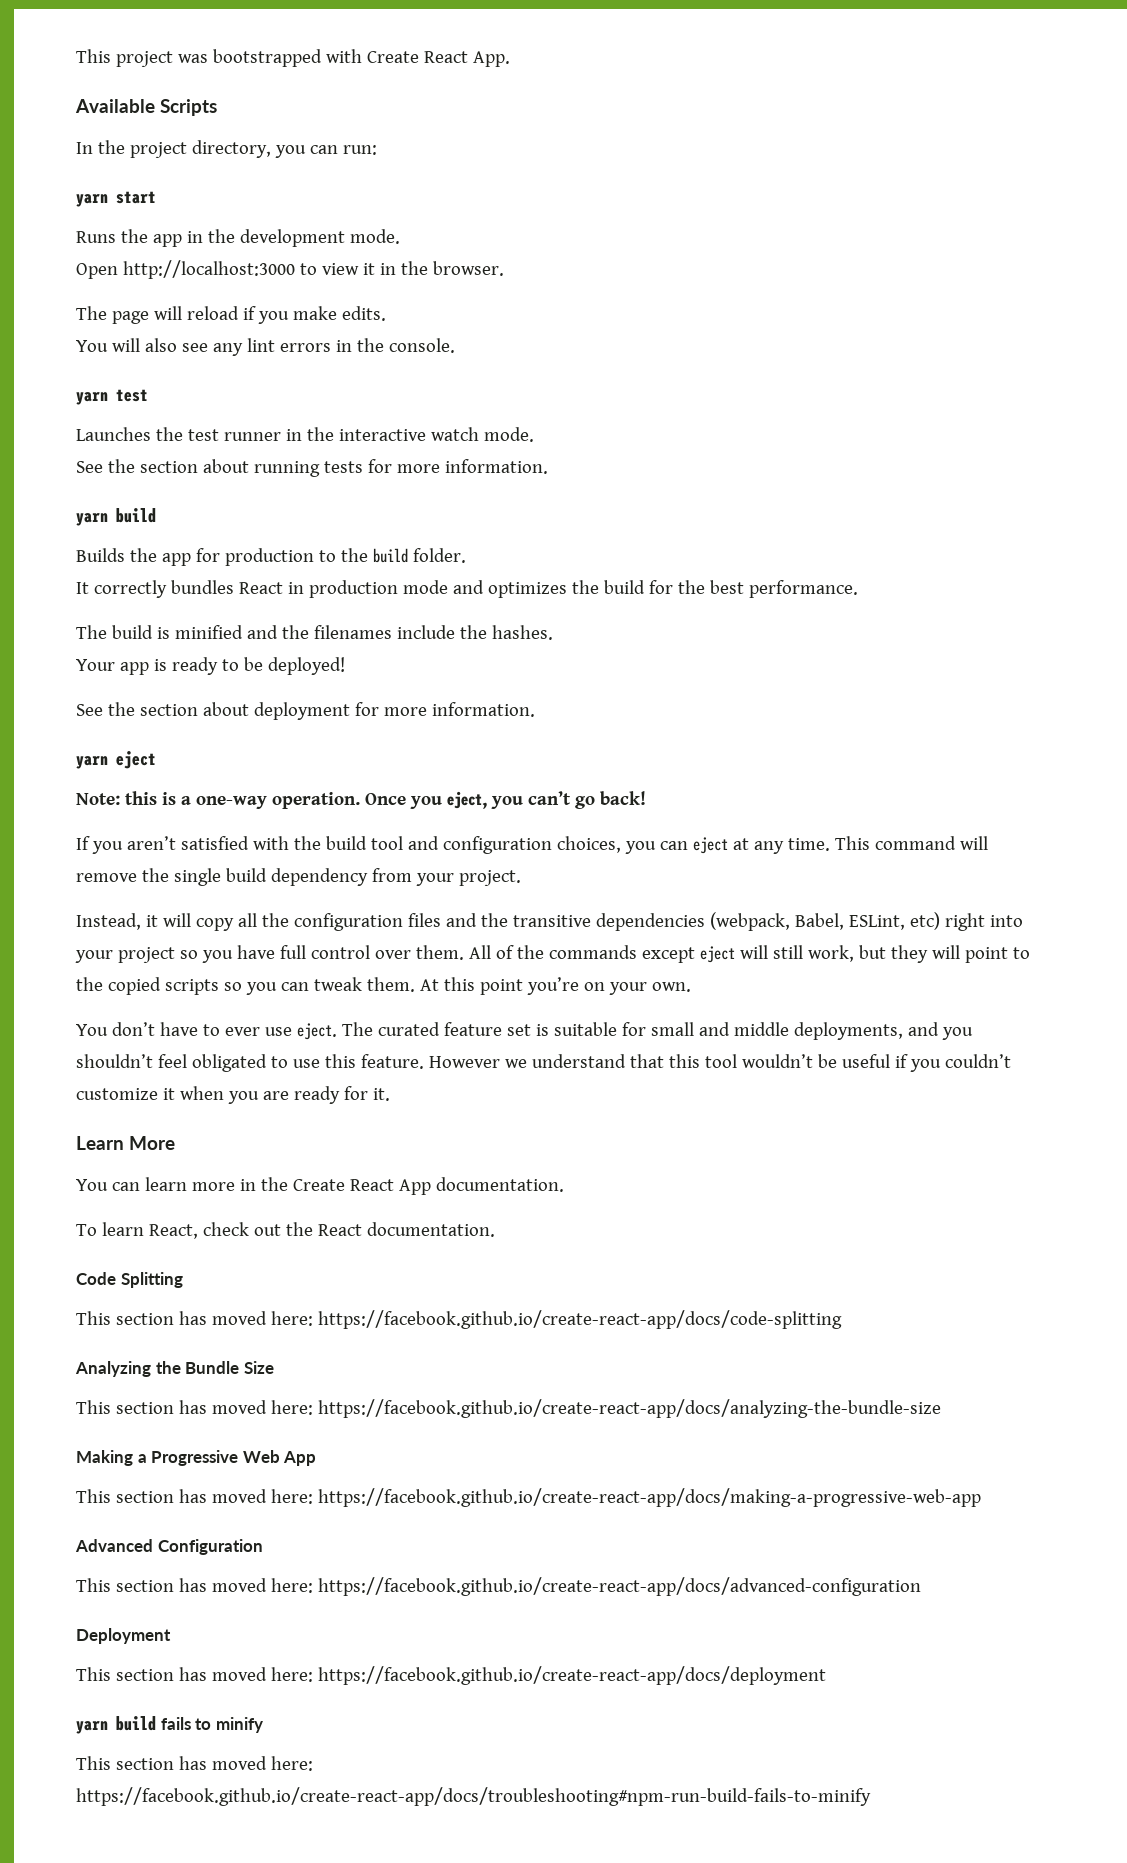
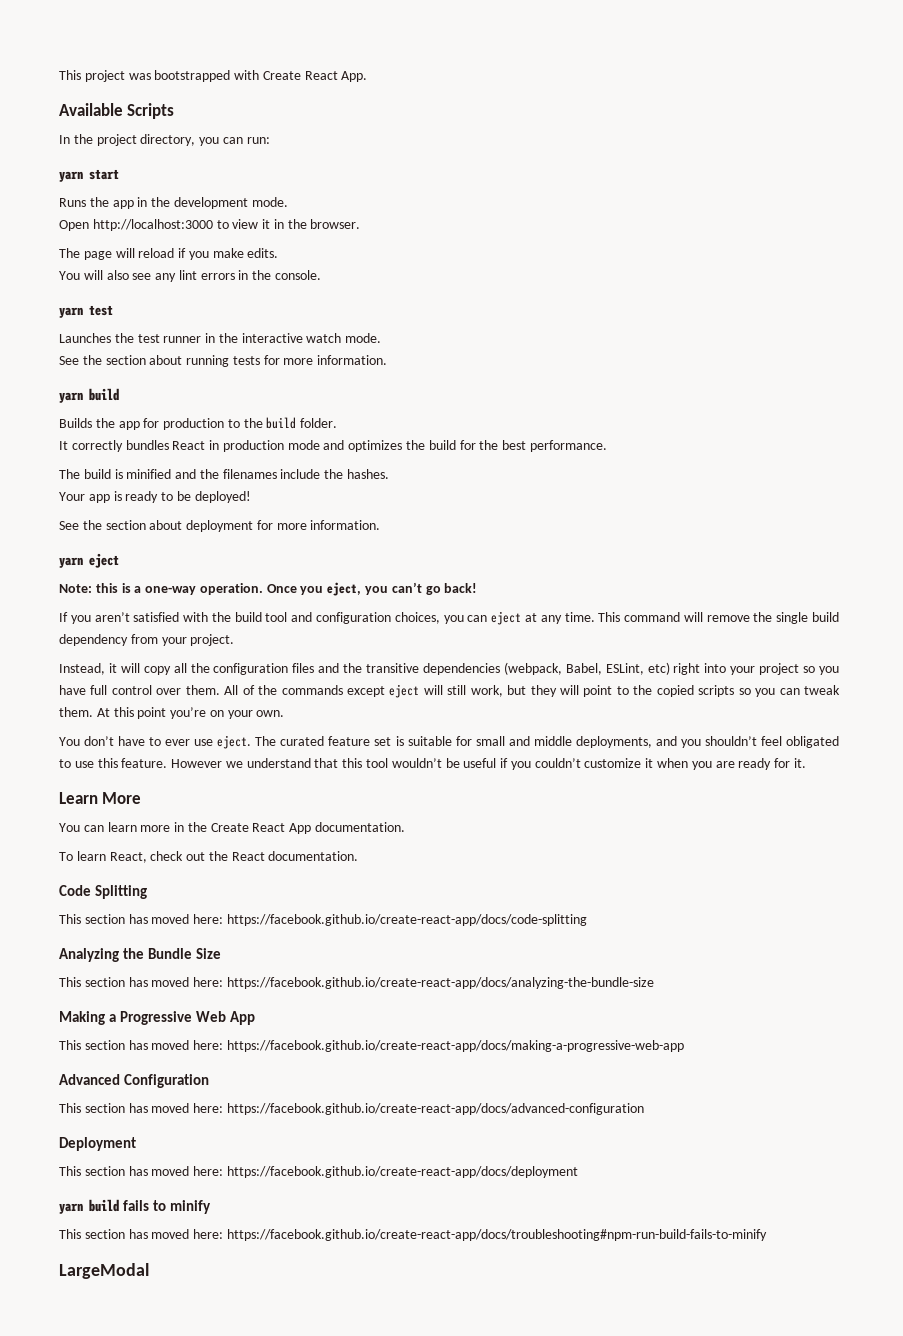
(871, 1796) none -> [59,1263,149,1279] // LargeModal

